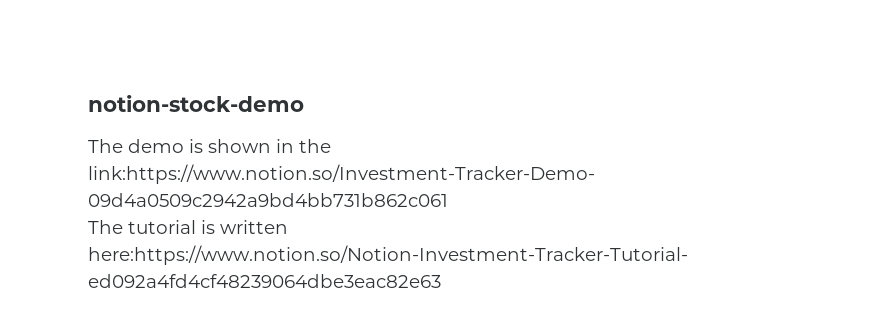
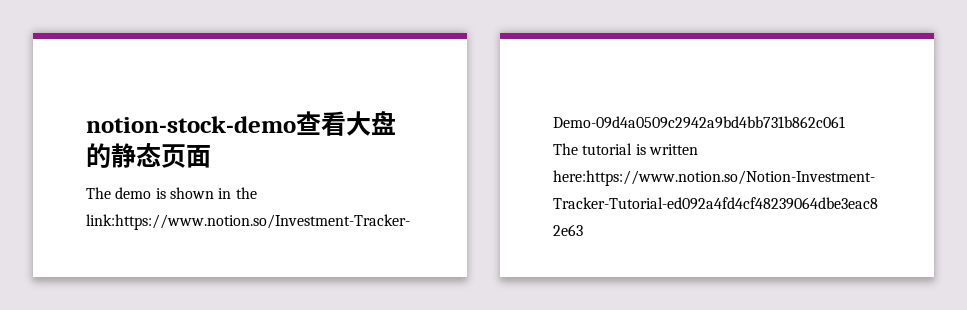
(304, 103) none -> [296,111,396,136] [86,143,211,168] 查看大盘的静态页面

